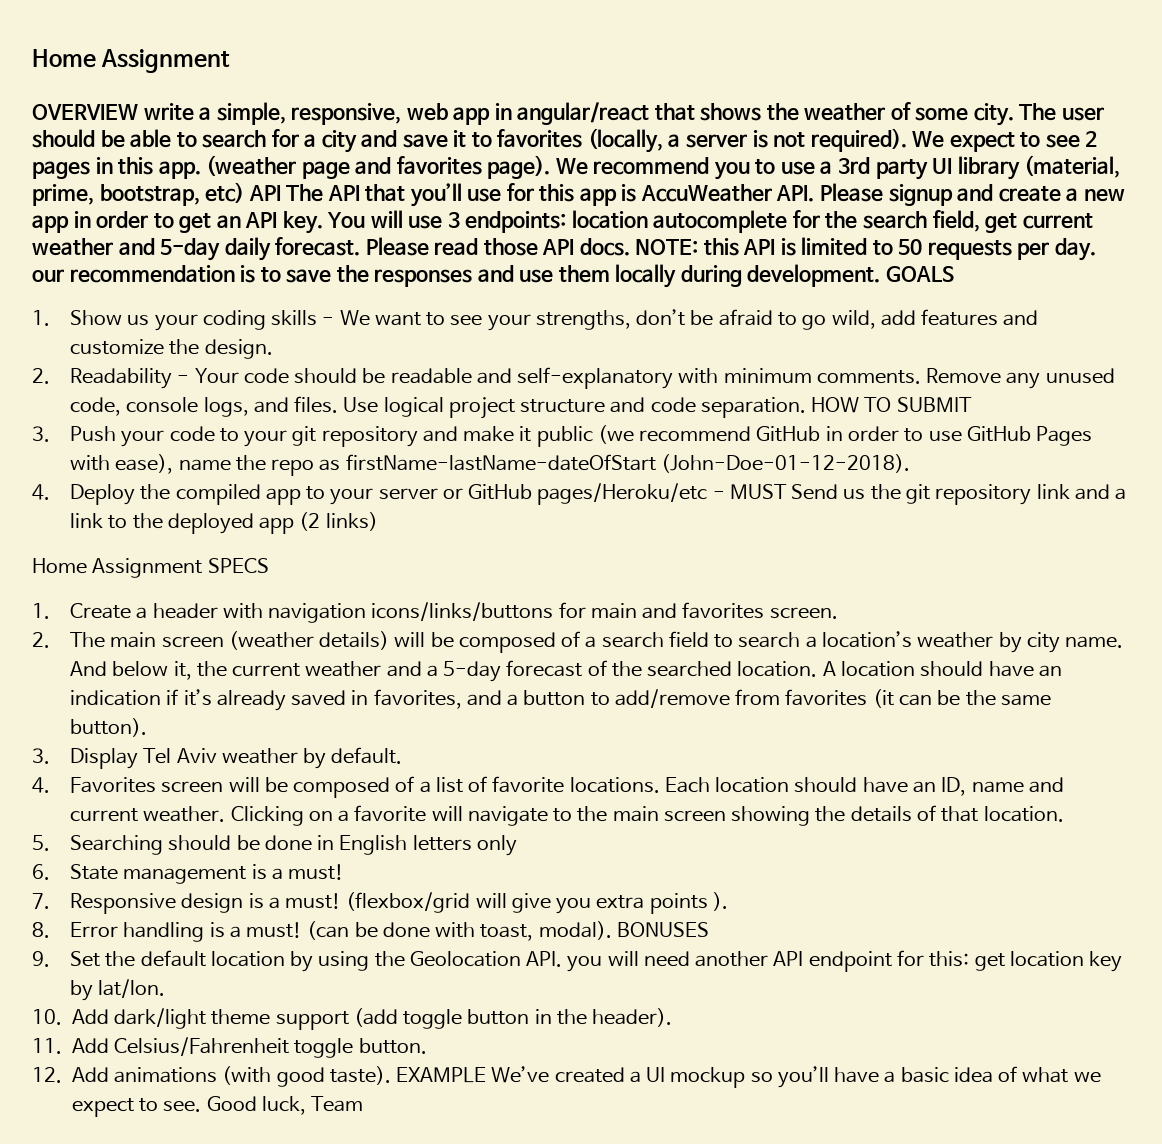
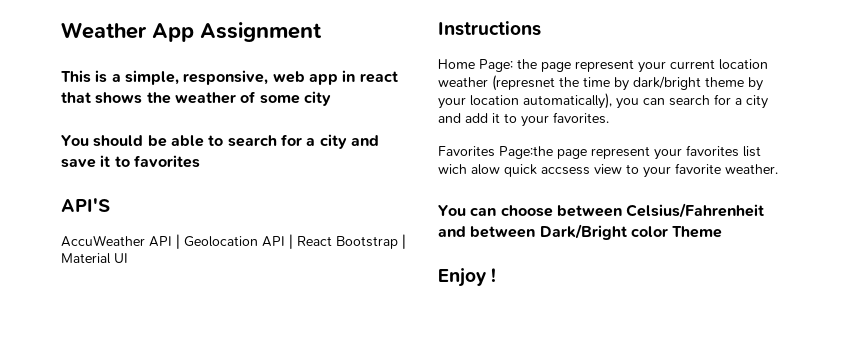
[32,49,96,68] Home -> [61,22,194,42] Weather App
[32,103,194,121] OVERVIEW write -> [61,70,108,83] This is
[517,102,650,125] angular/react -> [359,71,398,83] react
[973,103,1105,126] city. The user -> [303,91,331,106] [61,135,89,146] city // You
[587,128,1098,153] [32,155,1121,180] [32,182,1125,207] [32,210,1093,234] [32,237,1097,261] [32,264,954,288] [32,309,1039,331] [70,339,273,359] [32,367,1115,389] [70,396,972,419] [32,425,1093,447] [70,454,910,476] [32,483,1127,505] [70,512,378,534] [32,558,269,578] [32,602,838,623] [32,631,1124,653] [70,660,1062,682] [70,689,1051,711] [70,718,148,737] [32,747,403,769] [32,776,1064,798] [70,805,1064,826] [32,835,517,856] [32,864,345,884] [32,892,728,914] [32,921,709,942] [32,950,1123,972] [70,979,166,1001] [32,1008,673,1030] [32,1037,427,1058] [32,1066,1101,1088] [71,1096,364,1117] (locally, a server is not required). We expect to see 2 pages in this app. (weather page and favorites page). We recommend you to use a 3rd party UI library (material, prime, bootstrap, etc) API The API that you’ll use for this app is AccuWeather API. Please signup and create a new app in order to get an API key. You will use 3 endpoints: location autocomplete for the search field, get current weather and 5-day daily forecast. Please read those API docs. NOTE: this API is limited to 50 requests per day. our recommendation is to save the responses and use them locally during development. GOALS // 1. Show us your coding skills - We want to see your strengths, don’t be afraid to go wild, add features and customize the design. // 2. Readability - Your code should be readable and self-explanatory with minimum comments. Remove any unused code, console logs, and files. Use logical project structure and code separation. HOW TO SUBMIT // 3. Push your code to your git repository and make it public (we recommend GitHub in order to use GitHub Pages with ease), name the repo as firstName-lastName-dateOfStart (John-Doe-01-12-2018). // 4. Deploy the compiled app to your server or GitHub pages/Heroku/etc - MUST Send us the git repository link and a link to the deployed app (2 links) // Home Assignment SPECS // 1. Create a header with navigation icons/links/buttons for main and favorites screen. // 2. The main screen (weather details) will be composed of a search field to search a location’s weather by city name. And below it, the current weather and a 5-day forecast of the searched location. A location should have an indication if it’s already saved in favorites, and a button to add/remove from favorites (it can be the same button). // 3. Display Tel Aviv weather by default. // 4. Favorites screen will be composed of a list of favorite locations. Each location should have an ID, name and current weather. Clicking on a favorite will navigate to the main screen showing the details of that location. // 5. Searching should be done in English letters only // 6. State management is a must! // 7. Responsive design is a must! (flexbox/grid will give you extra points ). // 8. Error handling is a must! (can be done with toast, modal). BONUSES // 9. Set the default location by using the Geolocation API. you will need another API endpoint for this: get location key by lat/lon. // 10. Add dark/light theme support (add toggle button in the header). // 11. Add Celsius/Fahrenheit toggle button. // 12. Add animations (with good taste). EXAMPLE We’ve created a UI mockup so you’ll have a basic idea of what we expect to see. Good luck, Team -> [61,198,110,212] [61,234,406,249] [61,253,128,264] [438,21,541,36] [438,59,768,73] [438,75,763,91] [438,93,768,109] [438,112,609,127] [438,145,761,160] [438,163,778,178] [438,203,765,218] [438,224,723,240] [438,268,497,287] // API'S // AccuWeather API | Geolocation API | React Bootstrap | Material UI // Instructions // Home Page: the page represent your current location weather (represnet the time by dark/bright theme by your location automatically), you can search for a city and add it to your favorites. // Favorites Page:the page represent your favorites list wich alow quick accsess view to your favorite weather. // You can choose between Celsius/Fahrenheit and between Dark/Bright color Theme // Enjoy !

